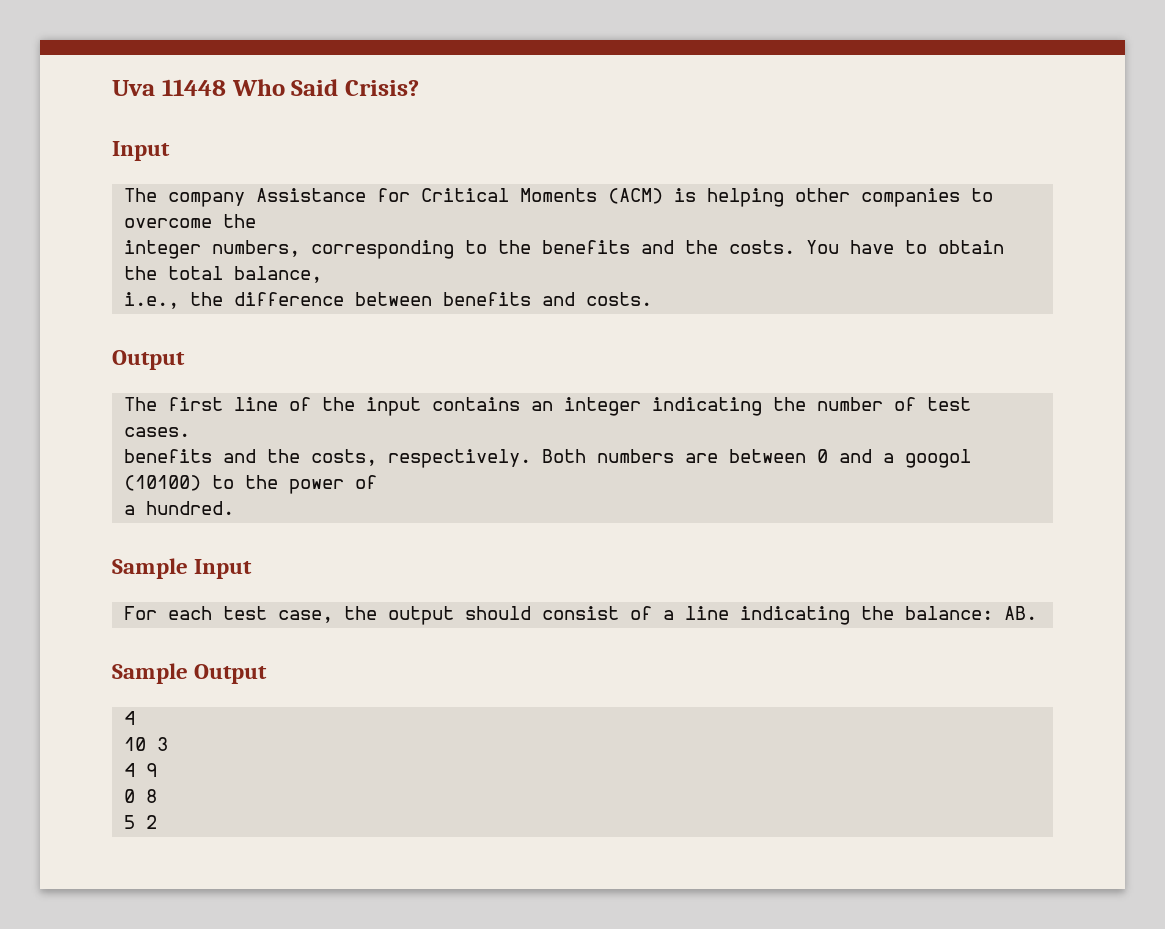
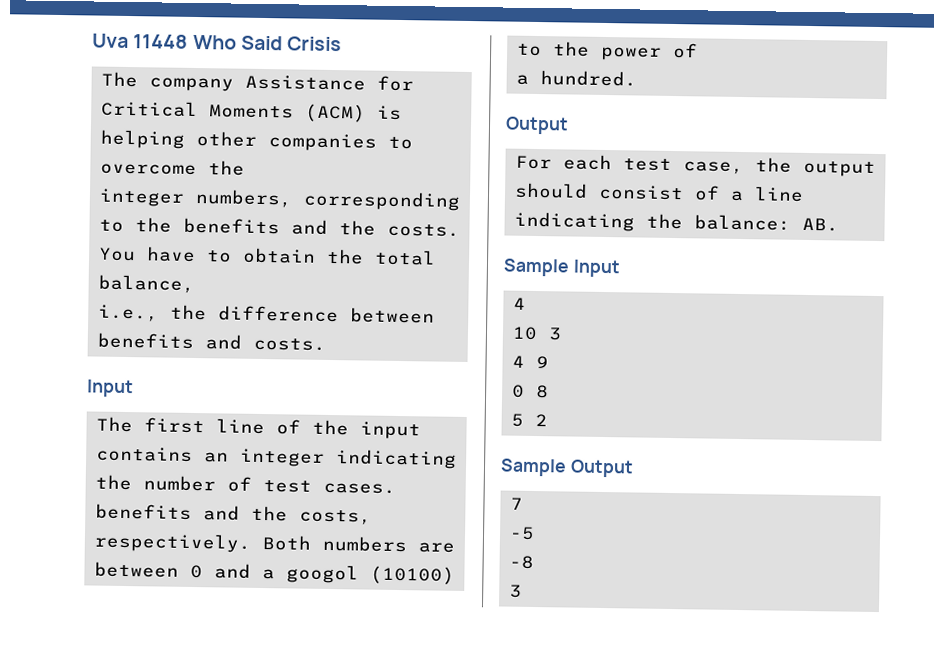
[345,80,419,96] [112,141,170,161] Crisis? // Input -> [287,36,343,52] Crisis
[112,350,185,370] Output -> [87,379,134,398] Input
[112,558,253,579] Sample Input -> [505,116,569,135] Output
[194,664,268,684] Output -> [572,259,621,278] Input
(158, 822) none -> [500,458,634,478] [509,497,523,510] [508,526,535,541] [508,555,534,570] [508,584,522,598] // Sample Output // 7 // -5 // -8 // 3

